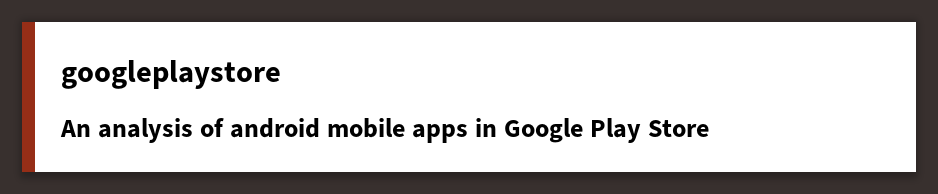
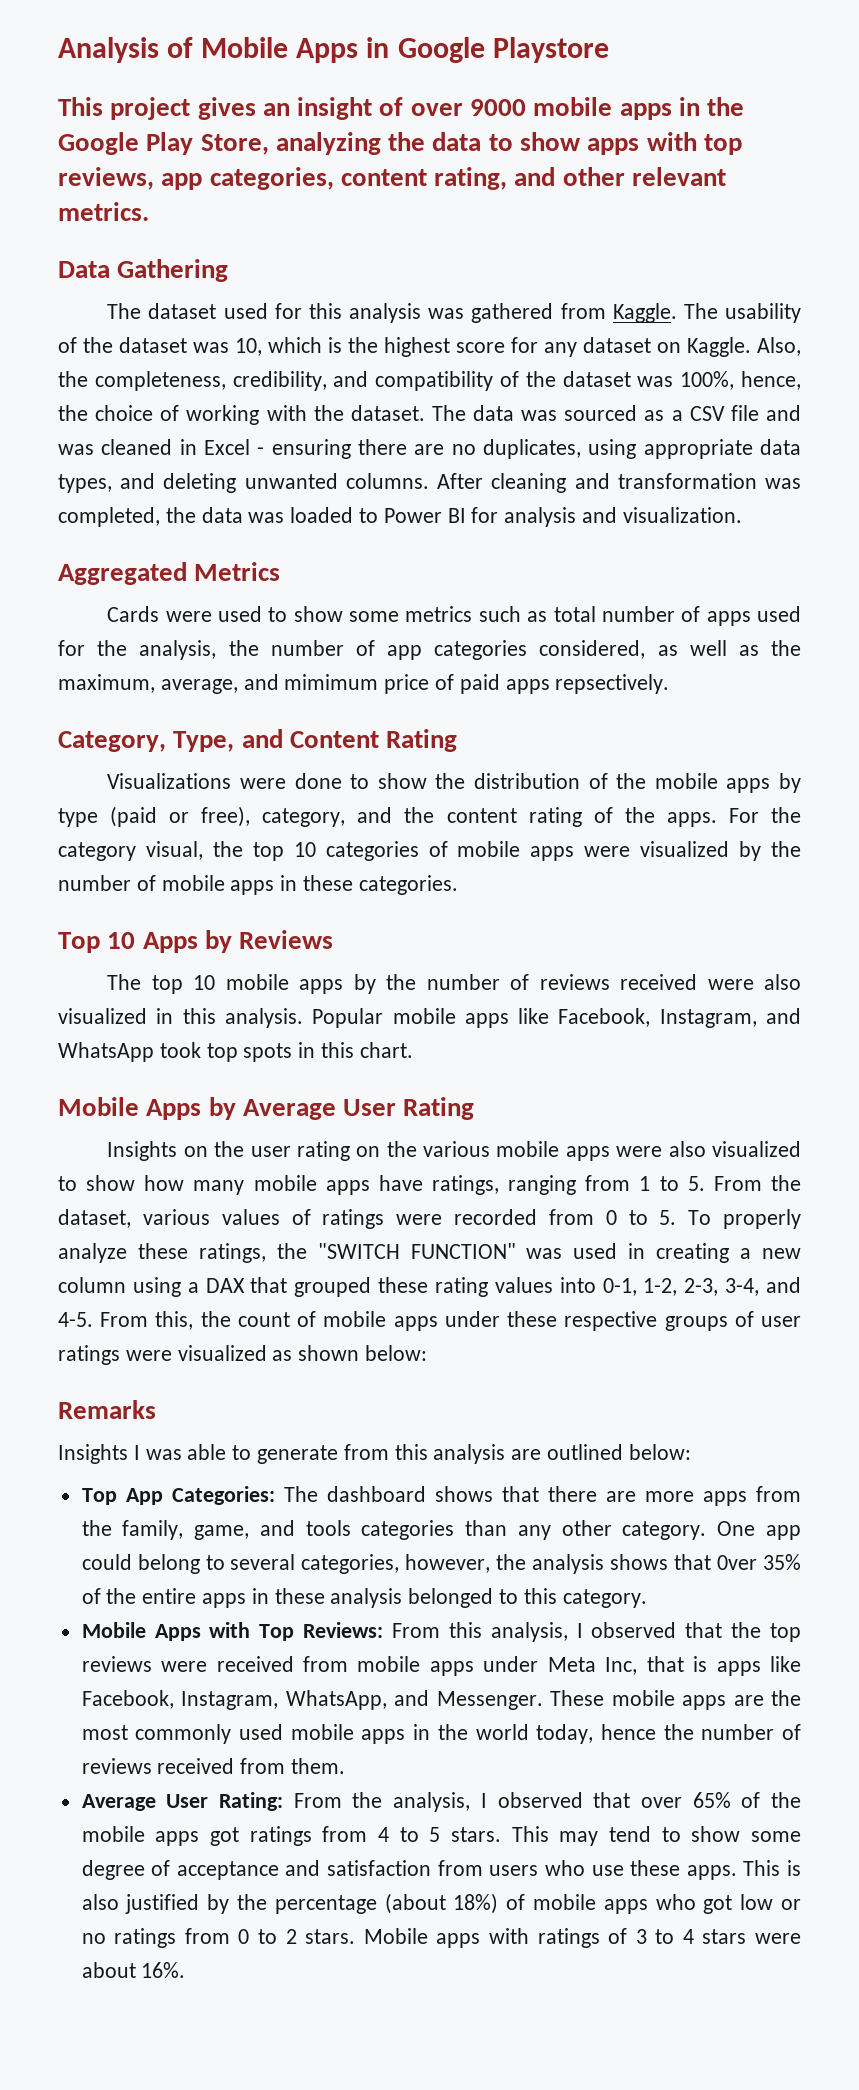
[61,60,281,89] [60,118,498,143] googleplaystore // An analysis of android mobile apps in -> [58,37,609,63] [58,97,745,120] Analysis of Mobile Apps in Google Playstore // This project gives an insight of over 9000 mobile apps in the
[648,120,710,137] Store -> [200,132,742,155] [58,167,727,190] [58,202,149,221] [58,259,229,282] [107,303,801,323] [58,337,801,357] [58,371,801,391] [58,405,801,425] [58,439,801,459] [58,473,801,493] [58,507,742,527] [58,562,281,585] [107,606,801,626] [58,640,801,660] [58,674,670,694] [58,729,458,752] [107,773,801,793] [58,806,802,827] [58,841,801,861] [58,875,458,895] [58,930,334,953] [107,974,801,994] [58,1008,801,1028] [58,1042,413,1062] [58,1097,475,1120] [107,1141,801,1161] [58,1175,801,1195] [58,1209,802,1229] [58,1243,801,1263] [58,1277,802,1297] [58,1311,802,1331] [58,1345,428,1365] [58,1400,156,1419] [58,1444,691,1464] [81,1486,801,1506] [81,1520,801,1540] [81,1554,802,1574] [81,1588,647,1608] [81,1622,801,1642] [81,1656,801,1676] [81,1690,802,1710] [81,1724,801,1744] [81,1758,346,1774] [81,1792,801,1812] [81,1826,802,1846] [81,1860,801,1880] [81,1893,802,1914] [81,1928,802,1948] [81,1962,186,1978] Store, analyzing the data to show apps with top reviews, app categories, content rating, and other relevant metrics. // Data Gathering // The dataset used for this analysis was gathered from Kaggle. The usability of the dataset was 10, which is the highest score for any dataset on Kaggle. Also, the completeness, credibility, and compatibility of the dataset was 100%, hence, the choice of working with the dataset. The data was sourced as a CSV file and was cleaned in Excel - ensuring there are no duplicates, using appropriate data types, and deleting unwanted columns. After cleaning and transformation was completed, the data was loaded to Power BI for analysis and visualization. // Aggregated Metrics // Cards were used to show some metrics such as total number of apps used for the analysis, the number of app categories considered, as well as the maximum, average, and mimimum price of paid apps repsectively. // Category, Type, and Content Rating // Visualizations were done to show the distribution of the mobile apps by type (paid or free), category, and the content rating of the apps. For the category visual, the top 10 categories of mobile apps were visualized by the number of mobile apps in these categories. // Top 10 Apps by Reviews // The top 10 mobile apps by the number of reviews received were also visualized in this analysis. Popular mobile apps like Facebook, Instagram, and WhatsApp took top spots in this chart. // Mobile Apps by Average User Rating // Insights on the user rating on the various mobile apps were also visualized to show how many mobile apps have ratings, ranging from 1 to 5. From the dataset, various values of ratings were recorded from 0 to 5. To properly analyze these ratings, the "SWITCH FUNCTION" was used in creating a new column using a DAX that grouped these rating values into 0-1, 1-2, 2-3, 3-4, and 4-5. From this, the count of mobile apps under these respective groups of user ratings were visualized as shown below: // Remarks // Insights I was able to generate from this analysis are outlined below: // Top App Categories: The dashboard shows that there are more apps from the family, game, and tools categories than any other category. One app could belong to several categories, however, the analysis shows that 0ver 35% of the entire apps in these analysis belonged to this category. // Mobile Apps with Top Reviews: From this analysis, I observed that the top reviews were received from mobile apps under Meta Inc, that is apps like Facebook, Instagram, WhatsApp, and Messenger. These mobile apps are the most commonly used mobile apps in the world today, hence the number of reviews received from them. // Average User Rating: From the analysis, I observed that over 65% of the mobile apps got ratings from 4 to 5 stars. This may tend to show some degree of acceptance and satisfaction from users who use these apps. This is also justified by the percentage (about 18%) of mobile apps who got low or no ratings from 0 to 2 stars. Mobile apps with ratings of 3 to 4 stars were about 16%.

